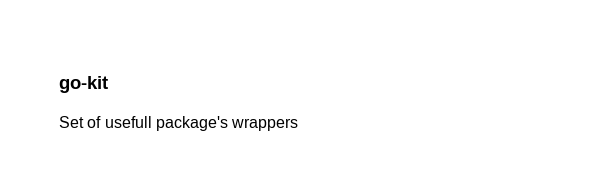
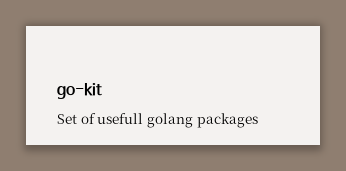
[155,116,299,131] package's wrappers -> [146,113,258,128] golang packages

